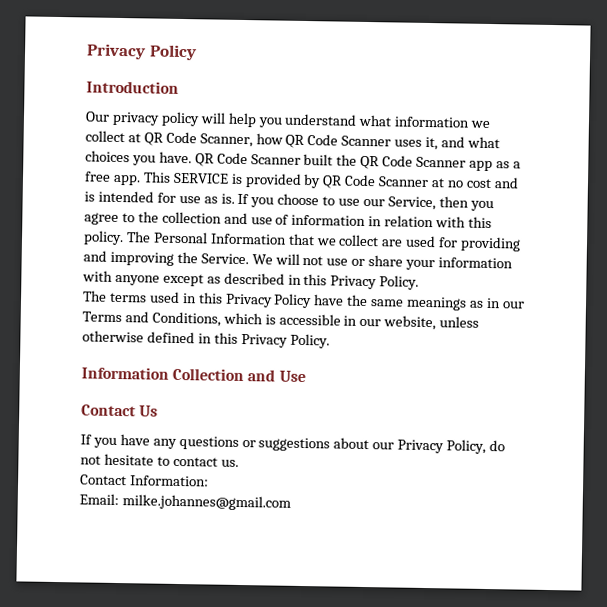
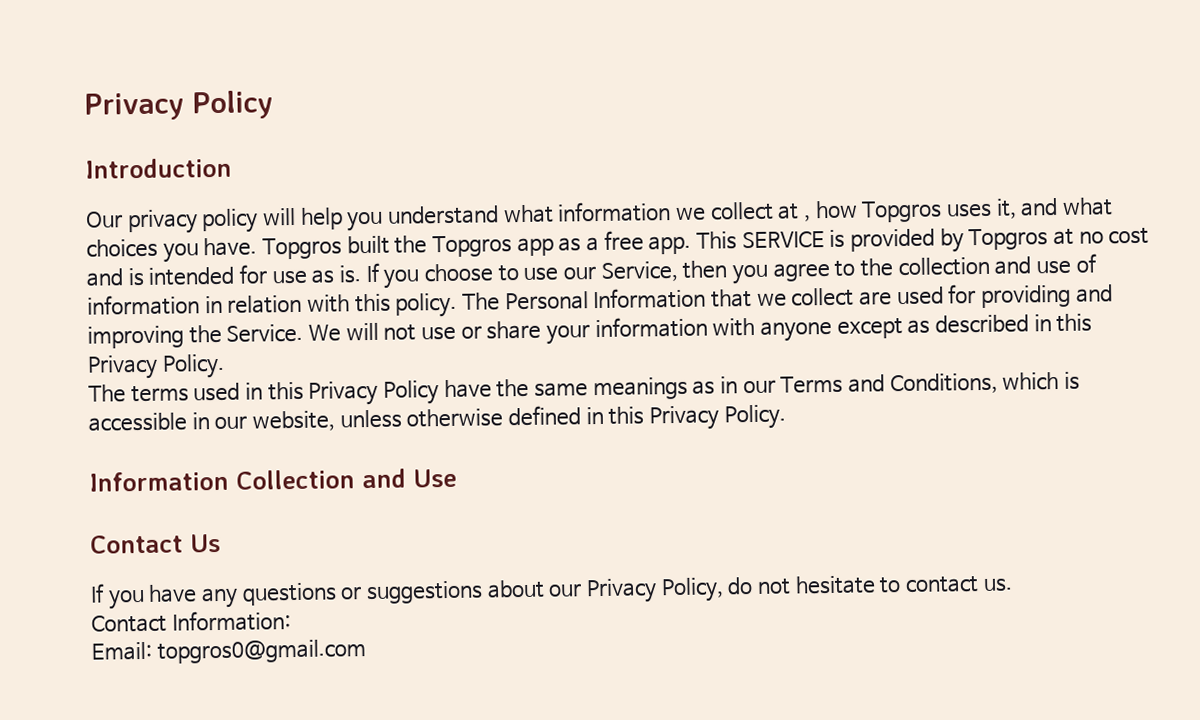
[143,131,392,149] QR Code Scanner, how QR Code Scanner -> [803,200,943,223] , how Topgros
[194,152,467,170] QR Code Scanner built the QR Code Scanner -> [262,235,512,260] Topgros built the Topgros
[322,174,430,189] QR Code Scanner -> [968,228,1049,251] Topgros
[121,494,291,511] milke.johannes@gmail.com -> [156,639,366,664] topgros0@gmail.com

